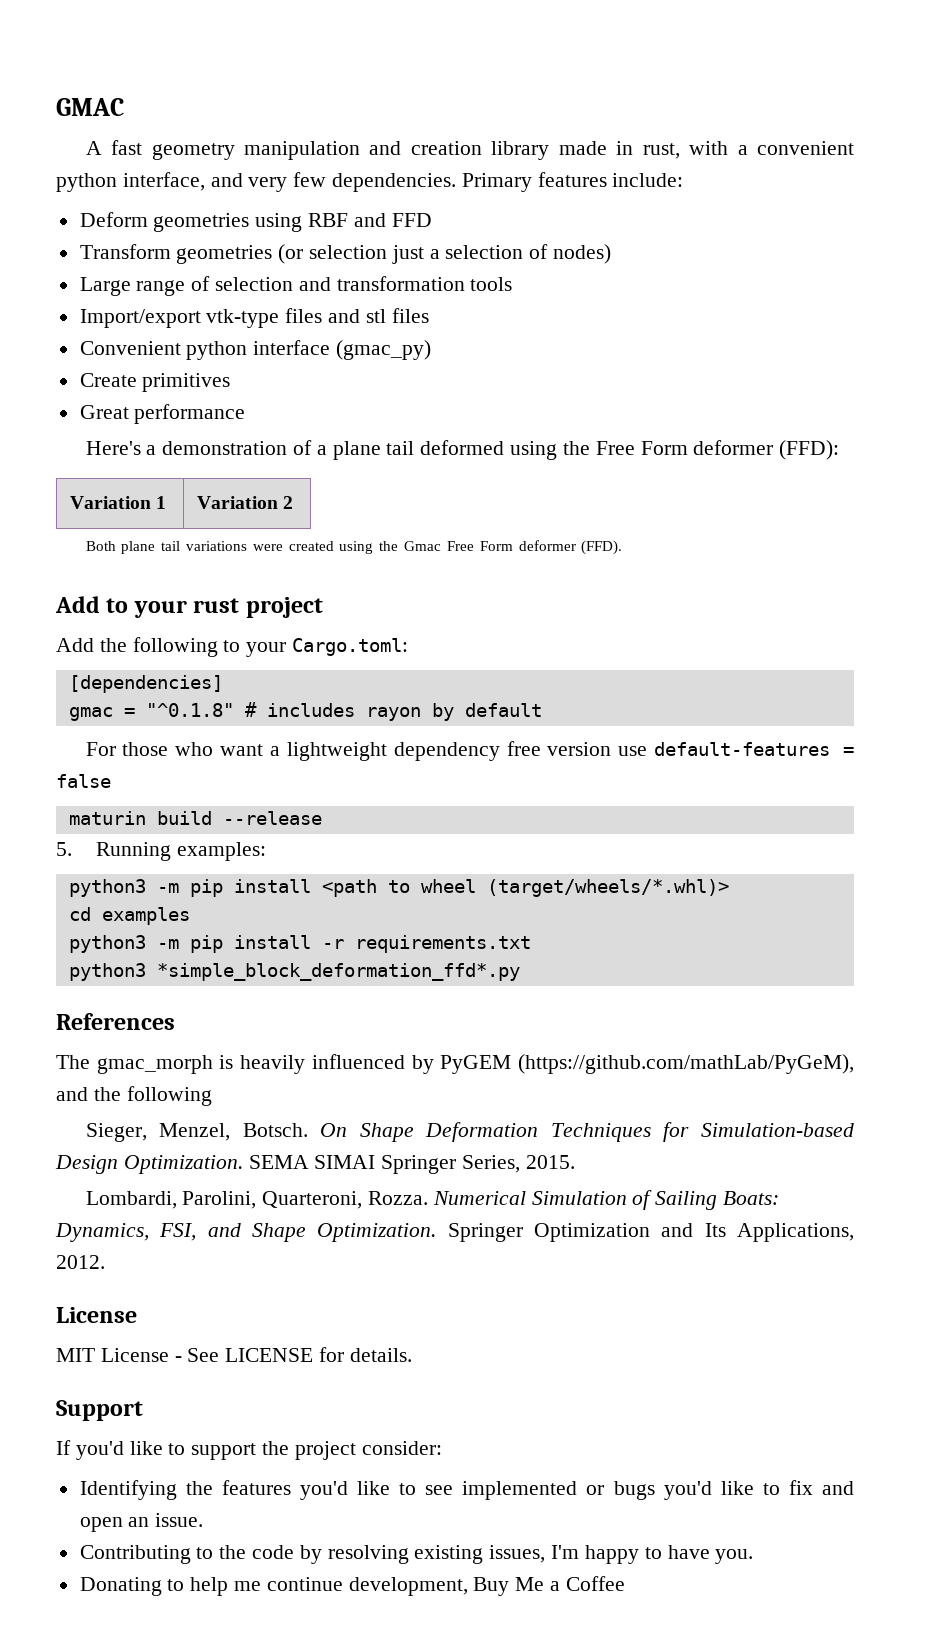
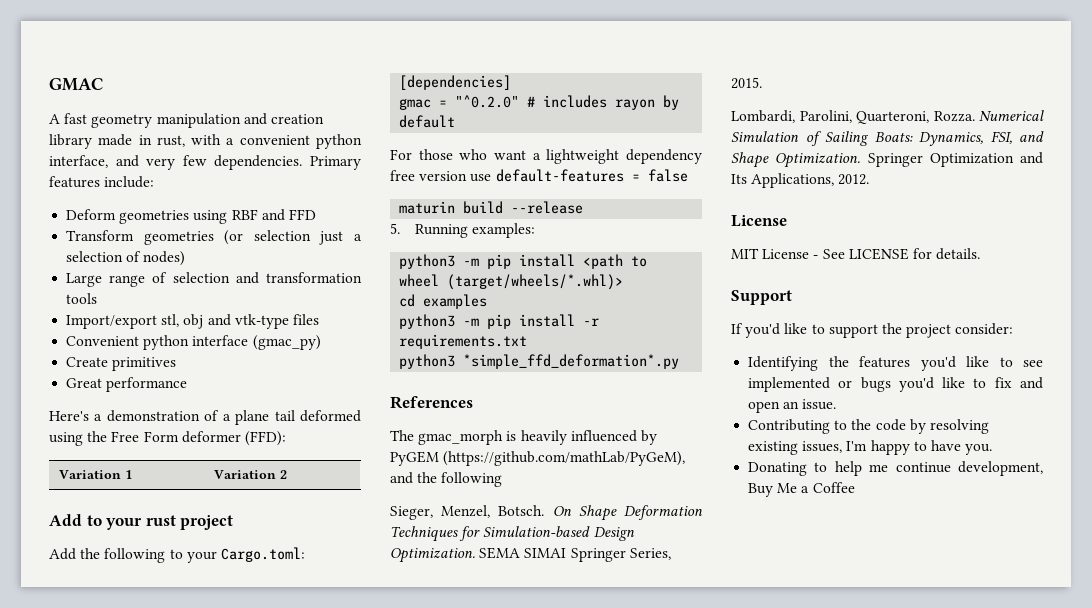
(201, 318) none -> [161,314,231,329] stl, obj and
[328,308,429,323] and stl files -> (319, 319) none
[85,540,623,555] // Both plane tail variations were created using the Gmac Free Form deformer (FFD). -> (287, 474) none
[145,703,234,717] "^0.1.8" -> [455,95,520,108] "^0.2.0"
[156,963,520,981] *simple_block_deformation_ffd*.py -> [463,354,680,369] *simple_ffd_deformation*.py

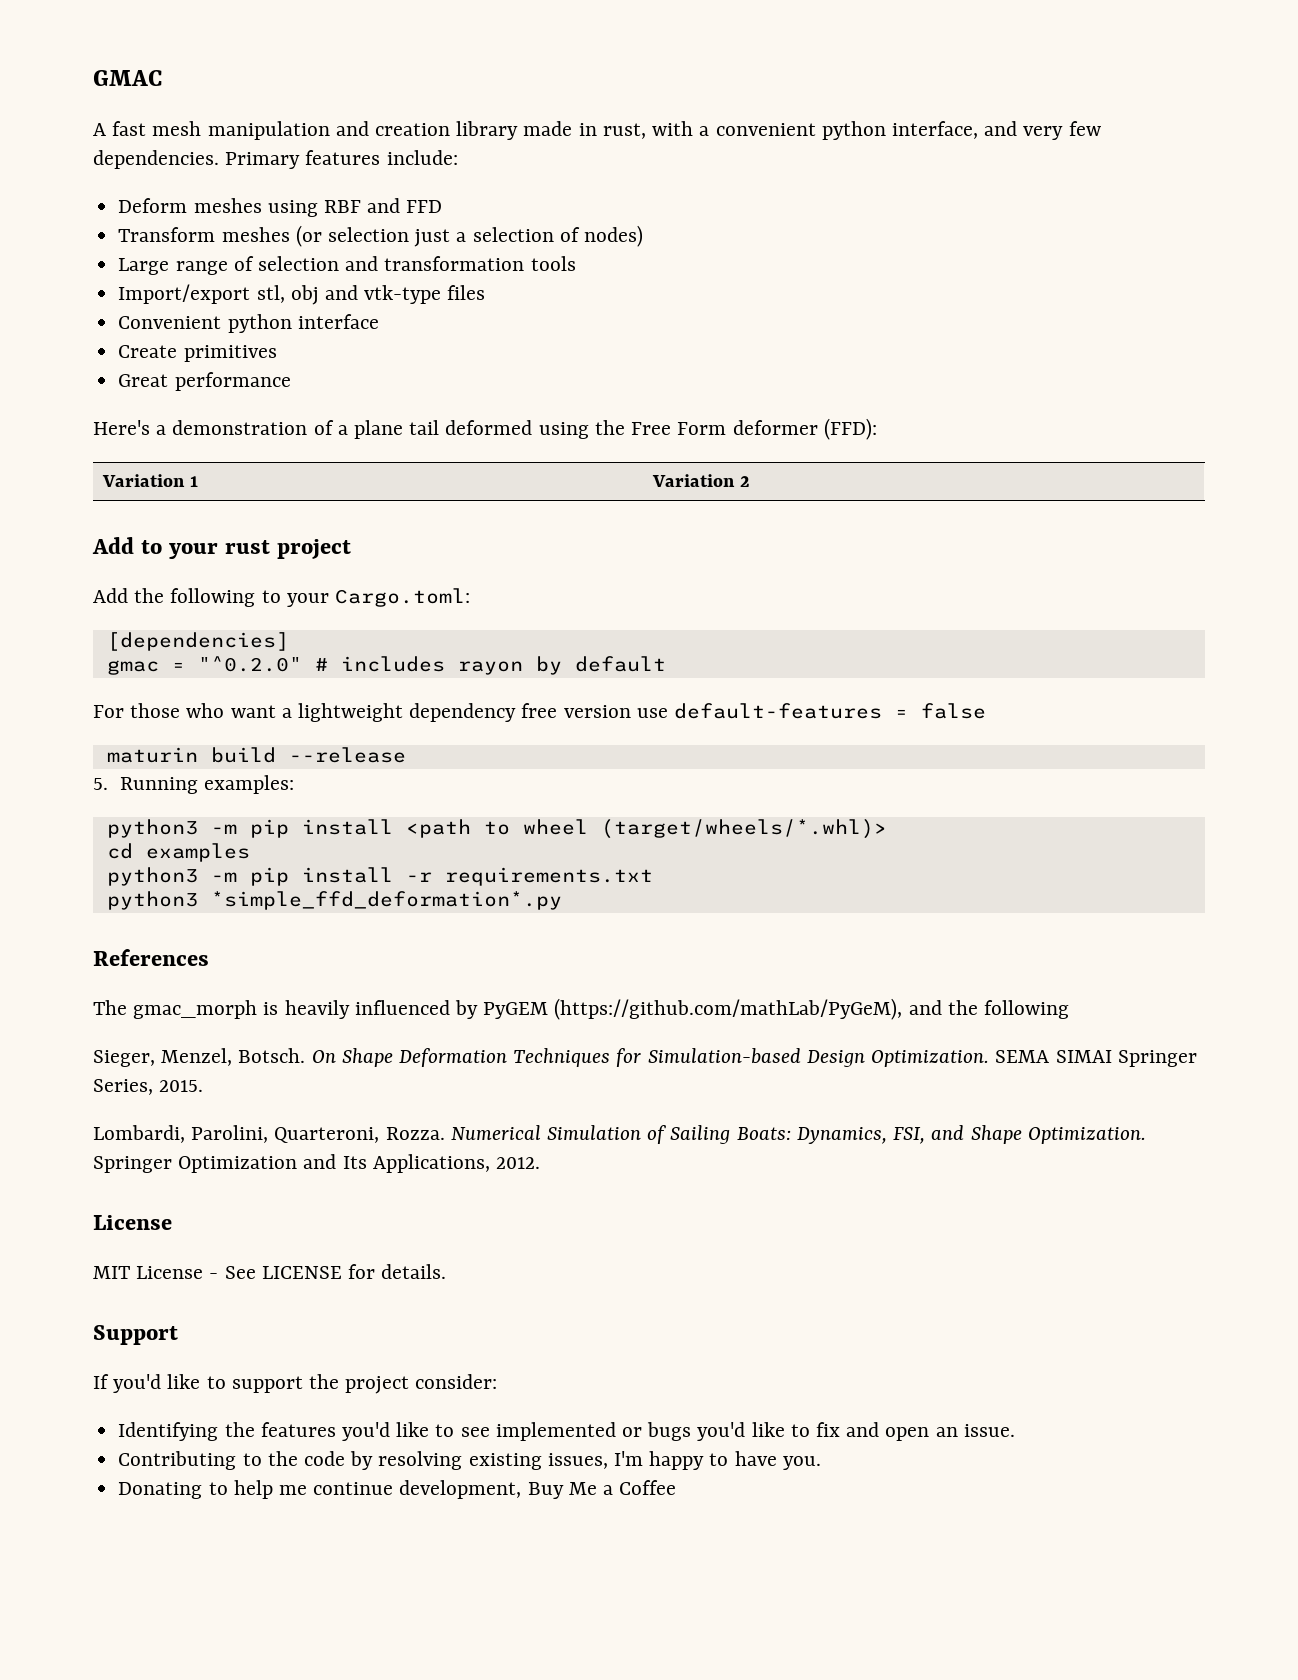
[91,114,153,128] geometry -> [152,121,202,136] mesh
[119,210,190,224] geometries -> [193,198,262,213] meshes
[143,231,214,245] geometries -> [221,227,290,242] meshes
[252,335,321,350] (gmac_py) -> (379, 321) none

